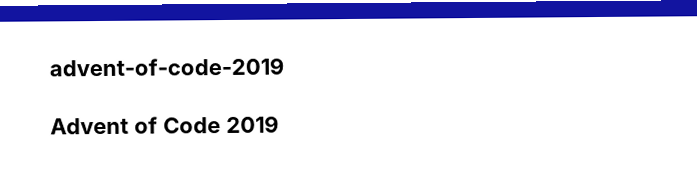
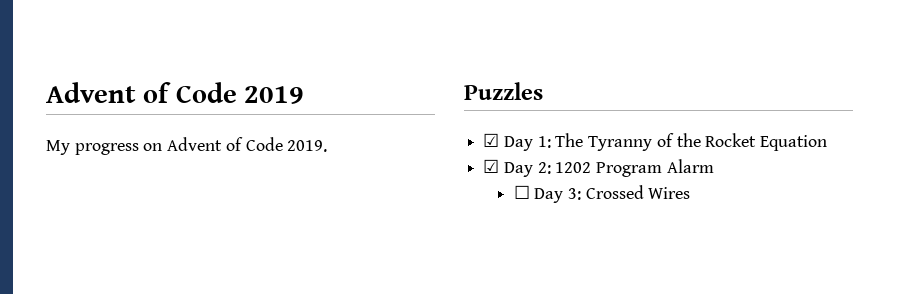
[49,57,284,77] advent-of-code-2019 // -> (46, 92) none
(279, 124) none -> [46,137,328,155] [464,82,543,100] [483,133,828,151] [483,159,714,177] [513,185,691,203] // My progress on Advent of Code 2019. // Puzzles // ☑ Day 1: The Tyranny of the Rocket Equation // ☑ Day 2: 1202 Program Alarm // ☐ Day 3: Crossed Wires

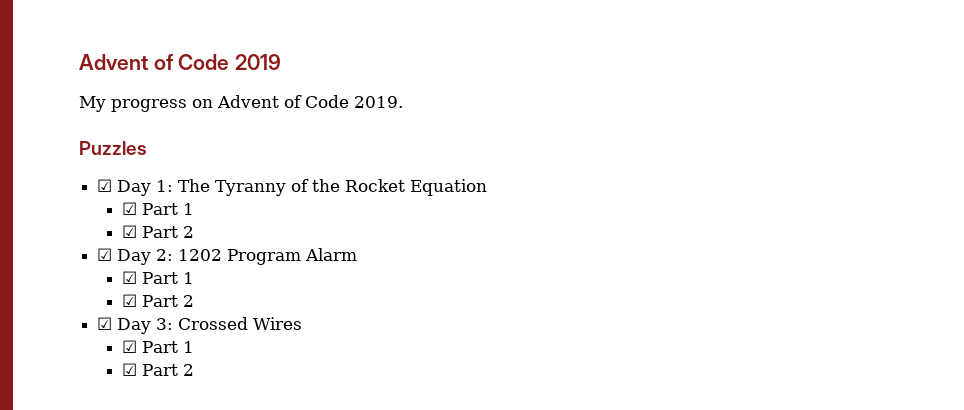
(828, 143) none -> [122,202,195,215] [122,225,195,238] // ☑ Part 1 // ☑ Part 2
[513,185,691,203] ☐ Day 3: Crossed Wires -> [122,271,195,284] [122,294,195,307] [97,317,303,334] [122,340,195,353] [122,363,195,376] ☑ Part 1 // ☑ Part 2 // ☑ Day 3: Crossed Wires // ☑ Part 1 // ☑ Part 2

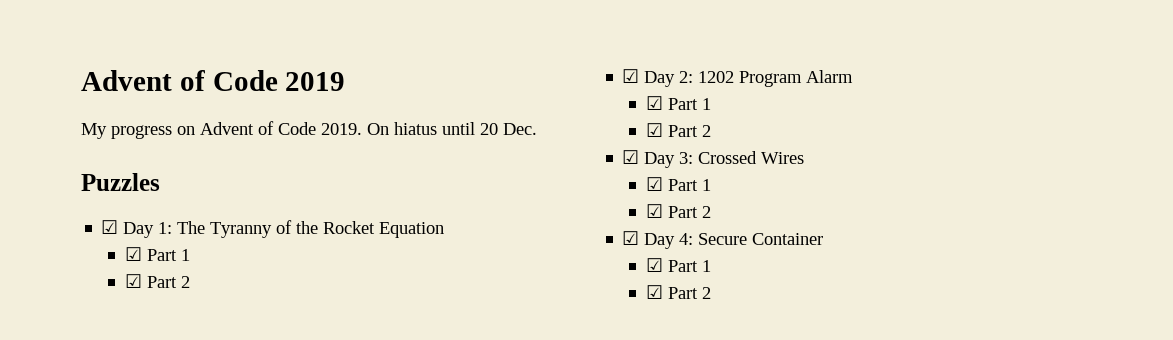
(403, 102) none -> [367,122,537,135] On hiatus until 20 Dec.
(195, 370) none -> [622,231,824,249] [645,258,711,272] [645,285,711,299] // ☑ Day 4: Secure Container // ☑ Part 1 // ☑ Part 2

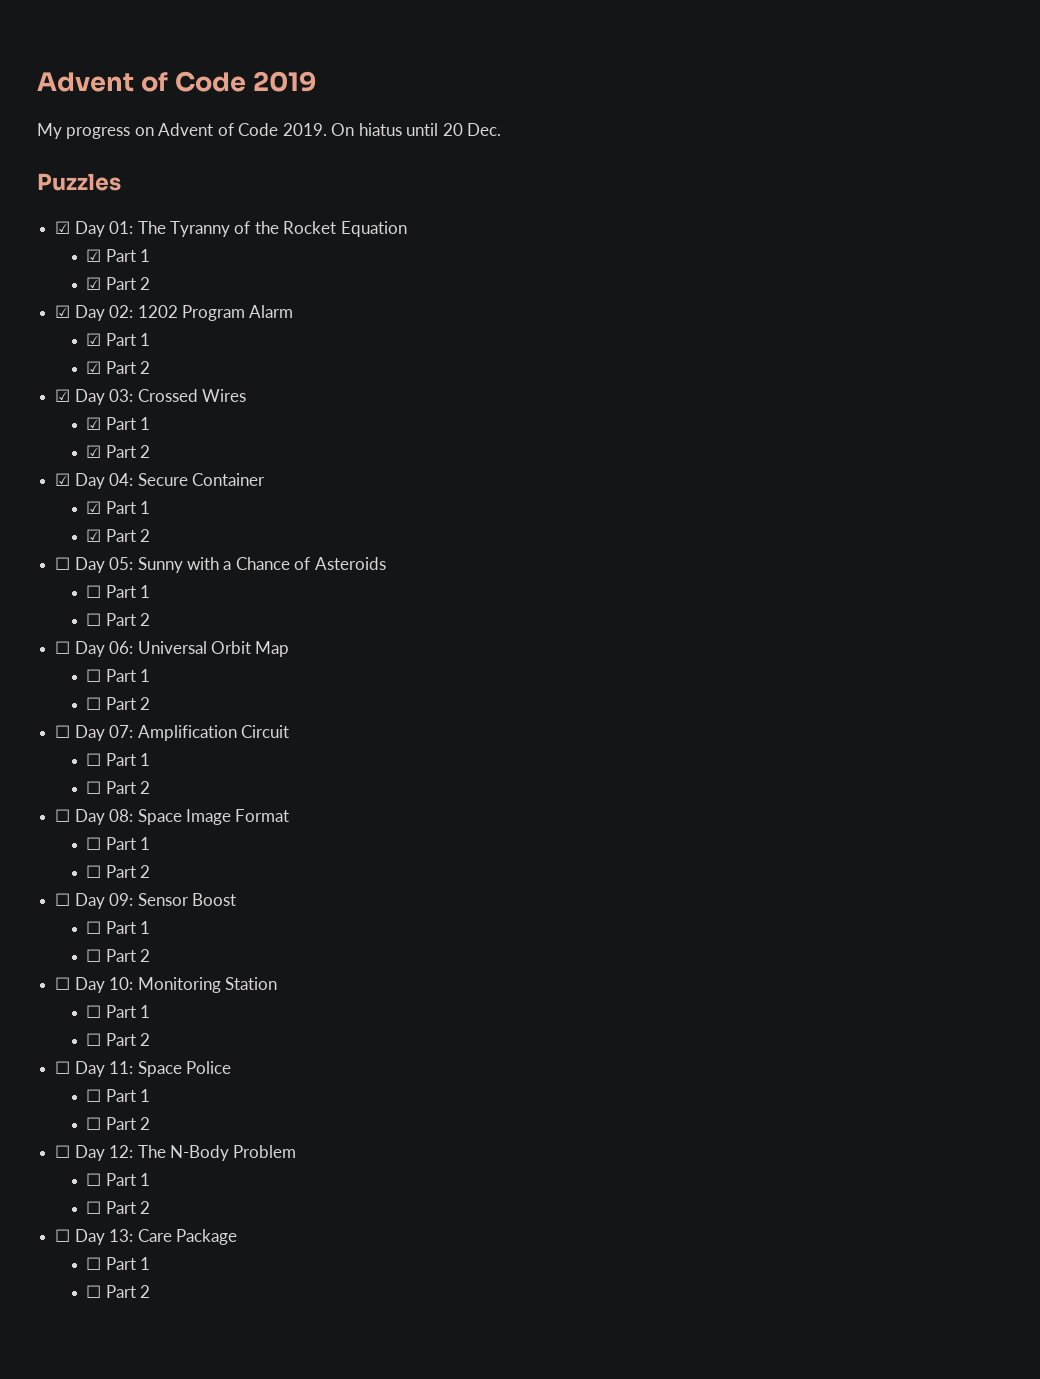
[158,222,173,234] 1: -> [109,221,134,234] 01:
[679,71,694,83] 2: -> [109,305,134,318] 02:
[679,152,694,164] 3: -> [109,389,134,402] 03:
[679,233,694,245] 4: -> [109,473,134,486] 04:
(711, 293) none -> [55,557,386,573] [86,585,151,598] [86,613,151,626] [55,641,290,657] [86,669,151,682] [86,697,151,710] [55,725,289,741] [86,753,151,766] [86,781,151,794] [55,809,290,825] [86,837,151,850] [86,865,151,878] [55,893,236,909] [86,921,151,934] [86,949,151,962] [55,977,277,993] [86,1005,151,1018] [86,1033,151,1046] [55,1061,231,1077] [86,1089,151,1102] [86,1117,151,1130] [55,1145,297,1161] [86,1173,151,1186] [86,1201,151,1214] [55,1229,237,1245] [86,1257,151,1270] [86,1285,151,1298] // ☐ Day 05: Sunny with a Chance of Asteroids // ☐ Part 1 // ☐ Part 2 // ☐ Day 06: Universal Orbit Map // ☐ Part 1 // ☐ Part 2 // ☐ Day 07: Amplification Circuit // ☐ Part 1 // ☐ Part 2 // ☐ Day 08: Space Image Format // ☐ Part 1 // ☐ Part 2 // ☐ Day 09: Sensor Boost // ☐ Part 1 // ☐ Part 2 // ☐ Day 10: Monitoring Station // ☐ Part 1 // ☐ Part 2 // ☐ Day 11: Space Police // ☐ Part 1 // ☐ Part 2 // ☐ Day 12: The N-Body Problem // ☐ Part 1 // ☐ Part 2 // ☐ Day 13: Care Package // ☐ Part 1 // ☐ Part 2

